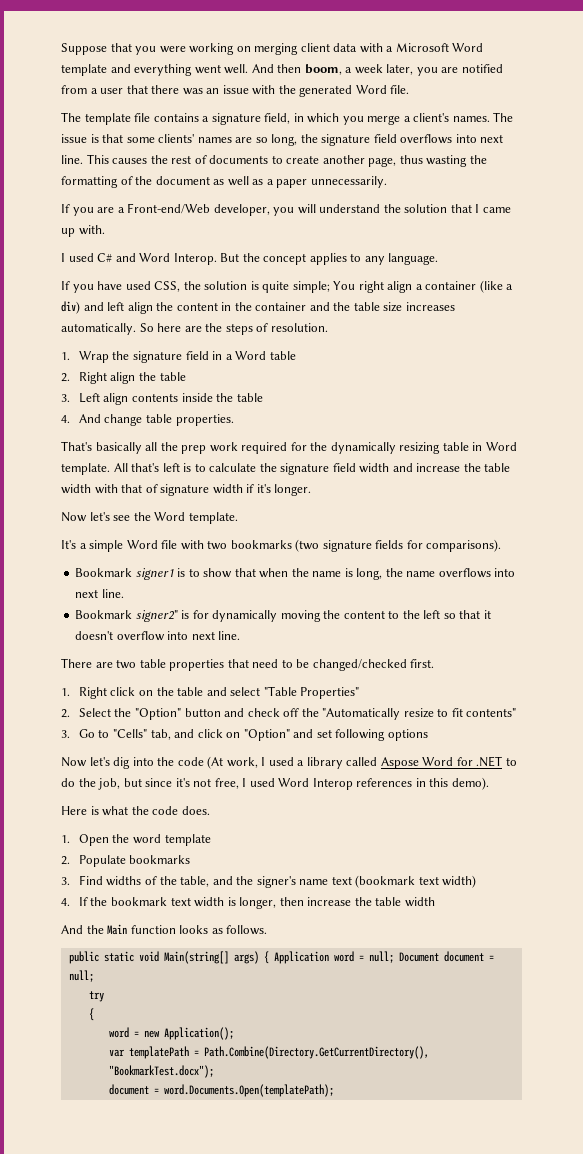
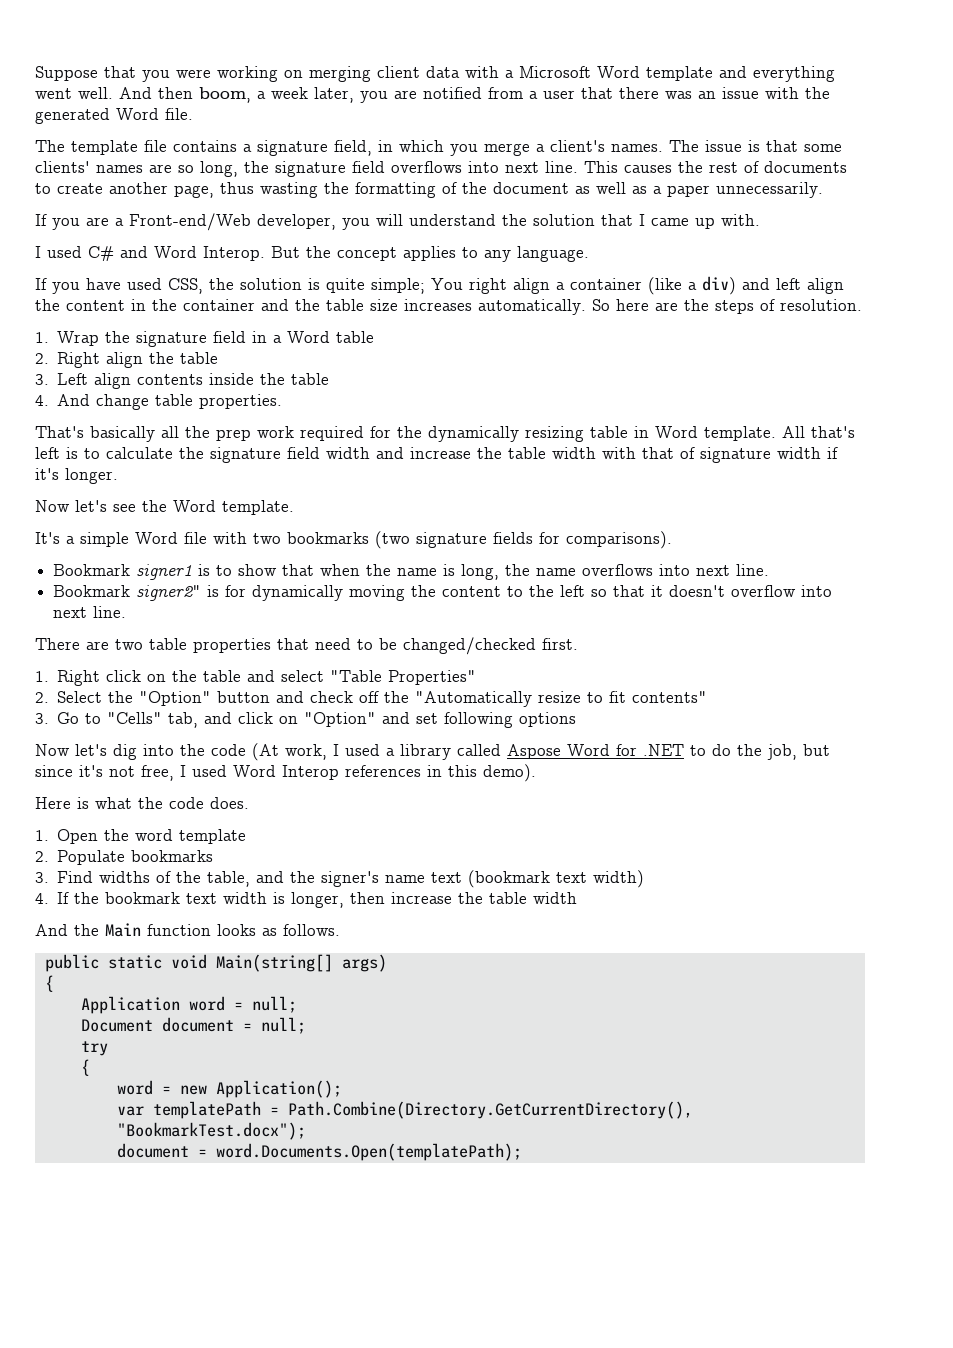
[263,951,269,964] { -> [44,975,54,992] // { //
(394, 957) none -> (297, 1004) //

